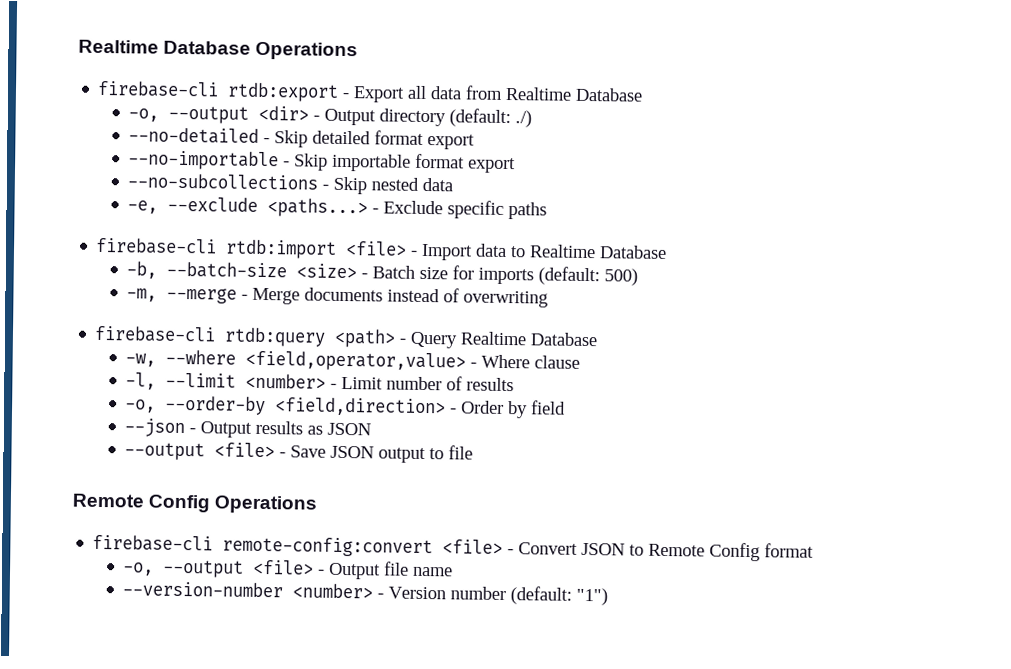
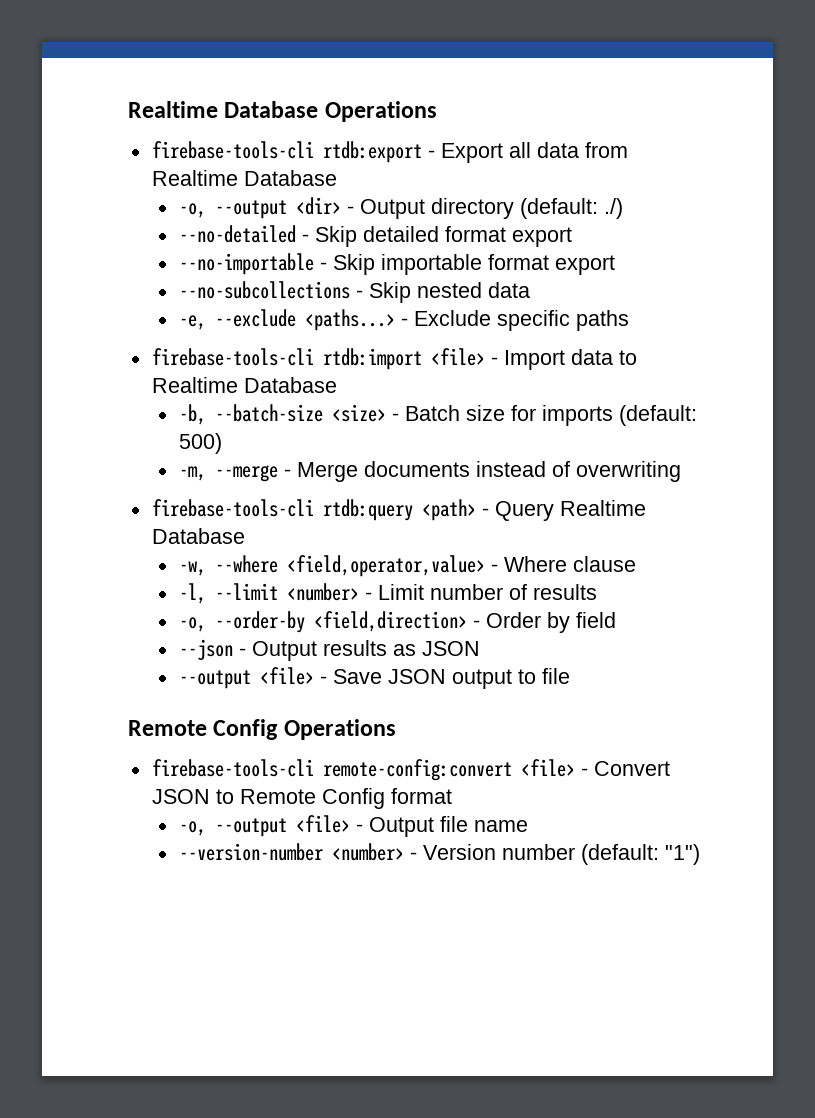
[97,80,220,98] firebase-cli -> [151,141,314,159] firebase-tools-cli
[95,237,218,255] firebase-cli -> [151,348,314,366] firebase-tools-cli
[94,325,217,343] firebase-cli -> [151,499,314,517] firebase-tools-cli
[92,534,214,552] firebase-cli -> [151,759,314,777] firebase-tools-cli

